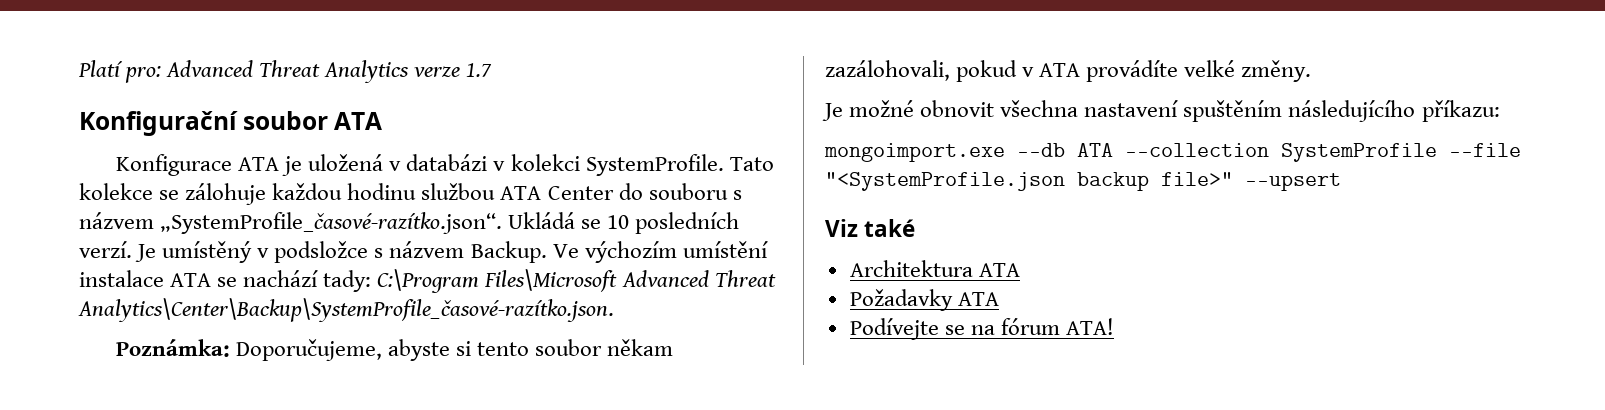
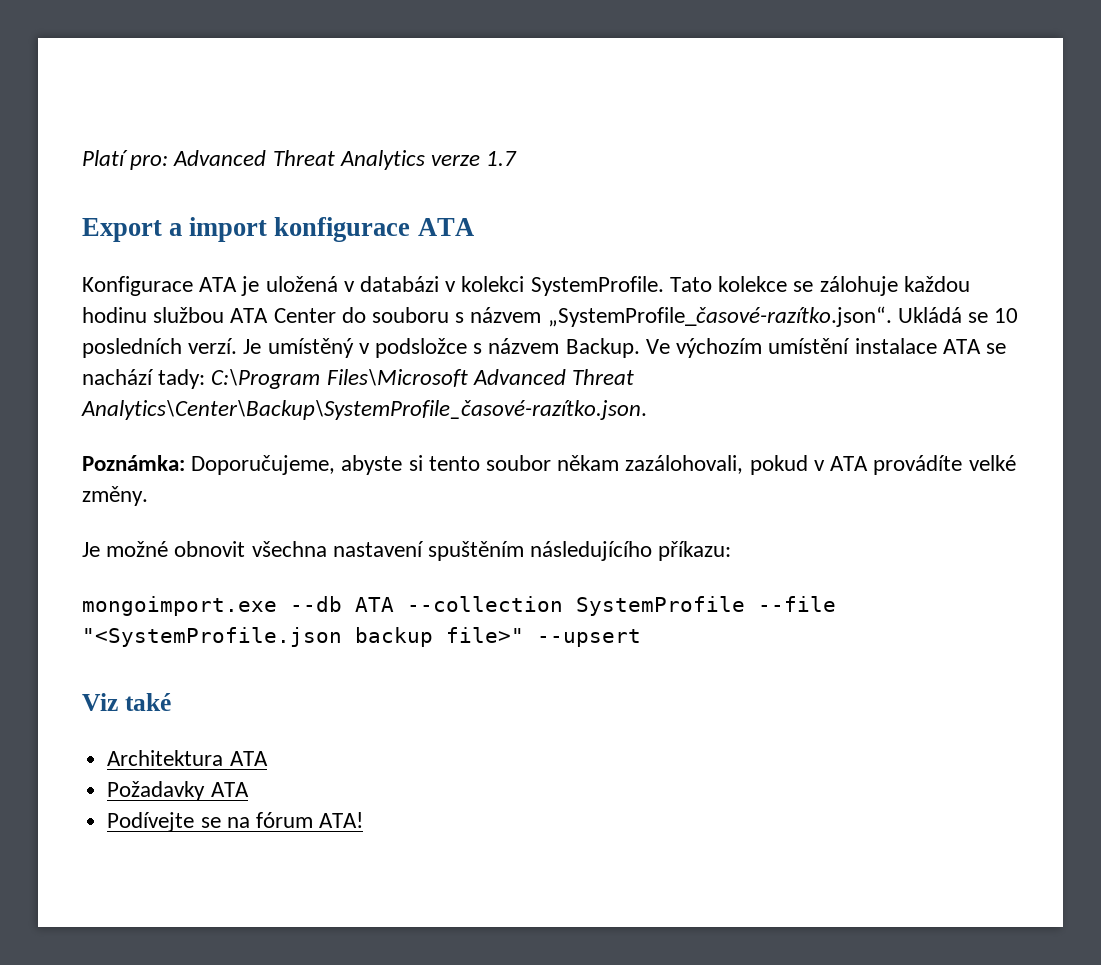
[79,111,328,136] Konfigurační soubor -> [82,217,411,242] Export a import konfigurace

